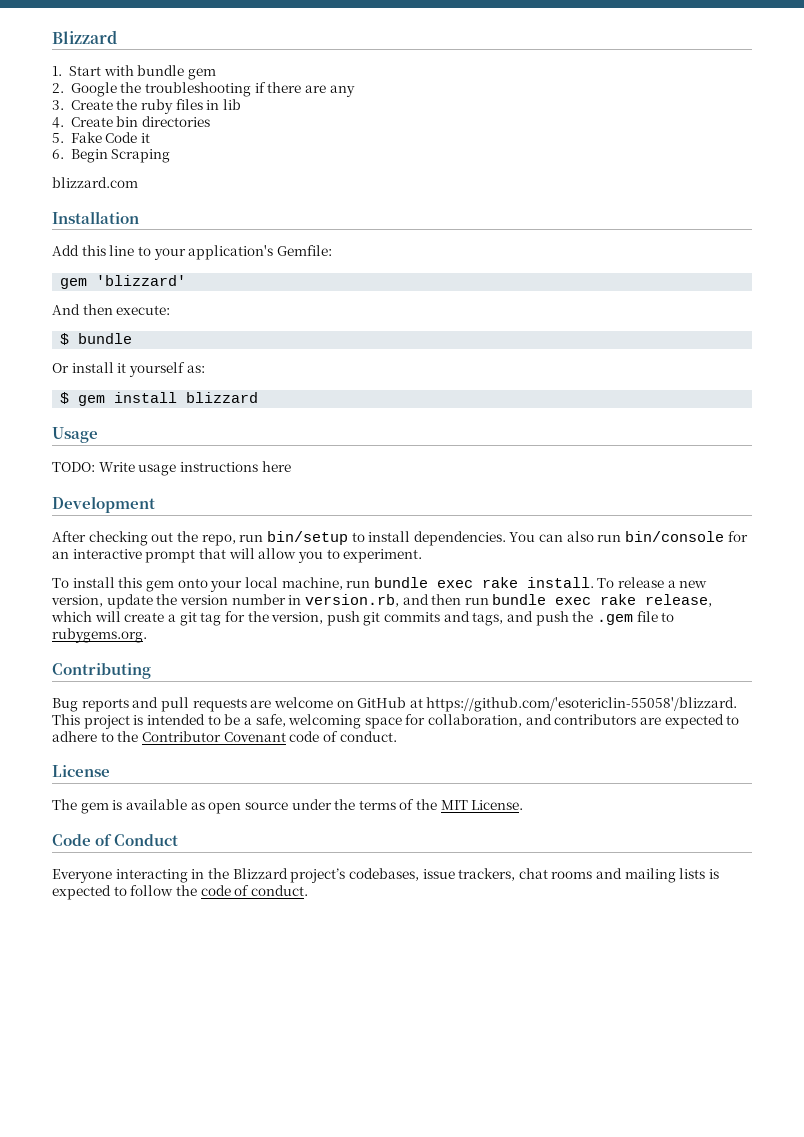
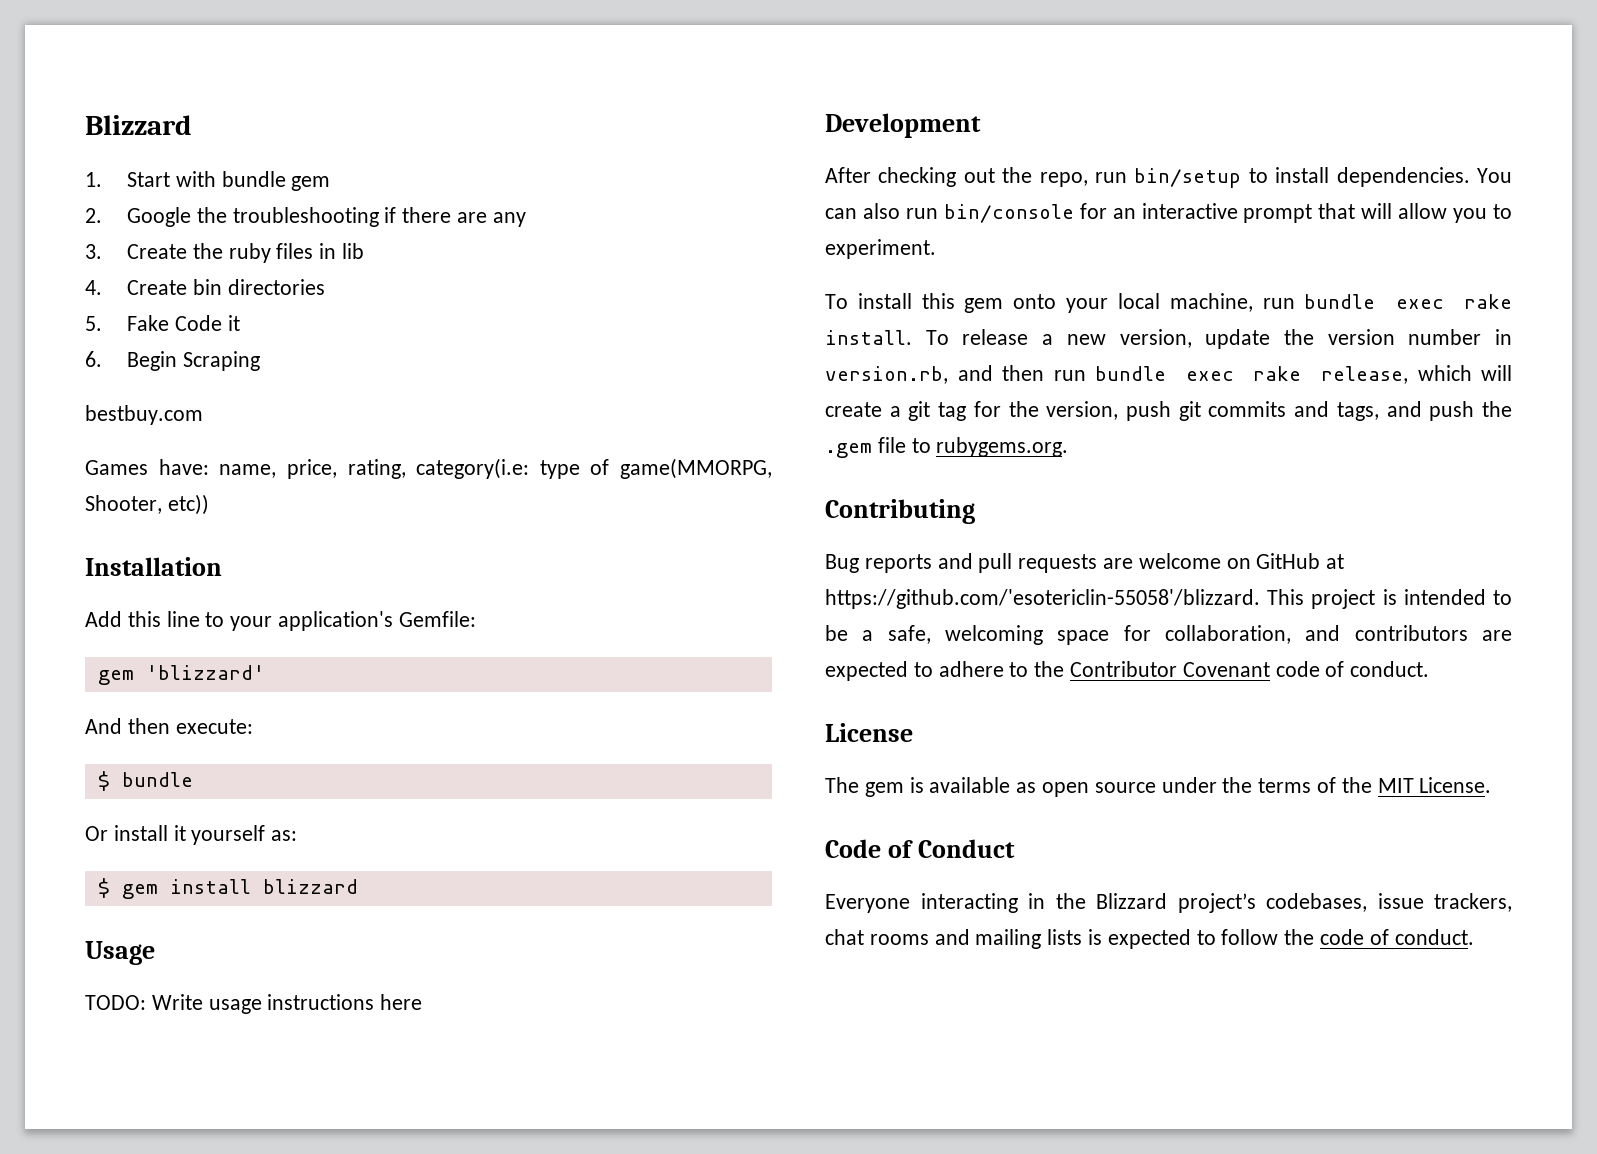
[52,177,138,188] blizzard.com -> [85,405,203,425] [85,458,772,479] [85,494,209,515] bestbuy.com // Games have: name, price, rating, category(i.e: type of game(MMORPG, Shooter, etc))

